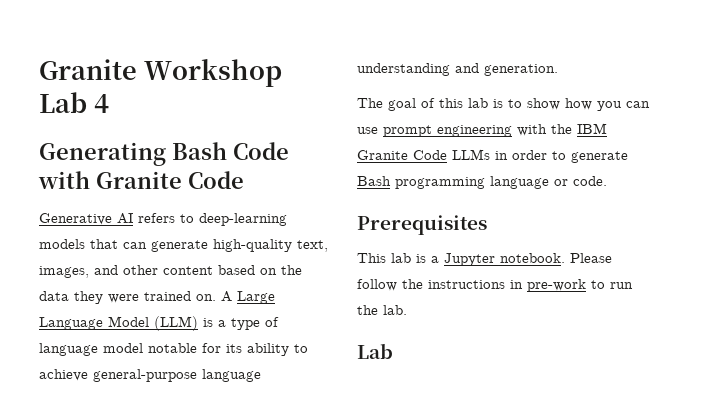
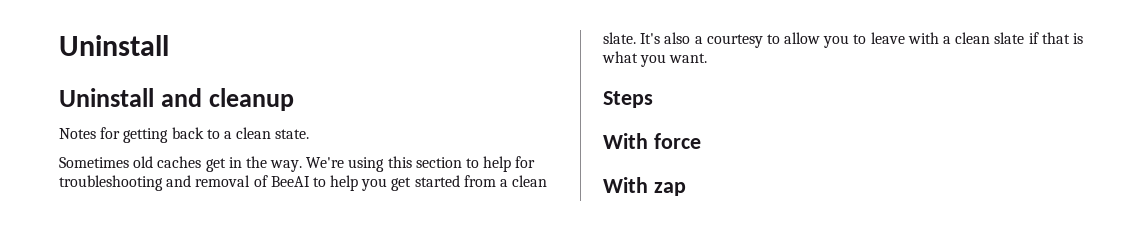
[39,59,282,87] [39,92,109,113] [39,142,289,166] [38,171,244,189] [39,213,287,226] [39,239,328,252] [39,265,302,278] [39,291,275,304] [39,316,279,331] [39,343,308,356] [39,369,261,382] [357,63,558,76] [357,98,650,111] [357,123,607,137] [357,149,628,163] [357,176,607,189] [357,215,487,235] [357,253,612,266] [357,279,633,292] [357,305,407,315] [357,343,393,359] Granite Workshop Lab 4 // Generating Bash Code with Granite Code // Generative AI refers to deep-learning models that can generate high-quality text, images, and other content based on the data they were trained on. A Large Language Model (LLM) is a type of language model notable for its ability to achieve general-purpose language understanding and generation. // The goal of this lab is to show how you can use prompt engineering with the IBM Granite Code LLMs in order to generate Bash programming language or code. // Prerequisites // This lab is a Jupyter notebook. Please follow the instructions in pre-work to run the lab. // Lab -> [59,35,169,56] [59,88,294,111] [59,127,310,143] [59,156,536,172] [59,175,548,191] [603,32,1083,48] [602,51,708,67] [603,91,653,108] [603,133,701,149] [603,177,686,196] Uninstall // Uninstall and cleanup // Notes for getting back to a clean state. // Sometimes old caches get in the way. We're using this section to help for troubleshooting and removal of BeeAI to help you get started from a clean slate. It's also a courtesy to allow you to leave with a clean slate if that is what you want. // Steps // With force // With zap

